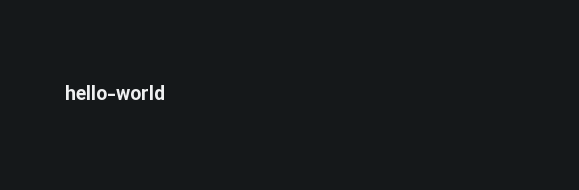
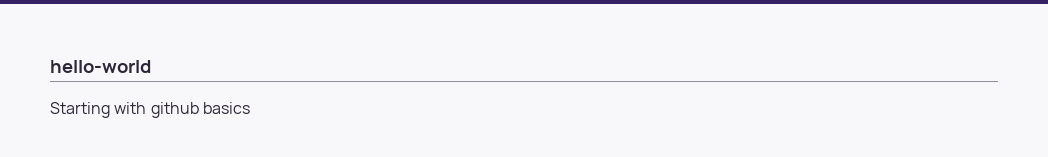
(165, 92) none -> [50,102,250,118] // Starting with github basics

